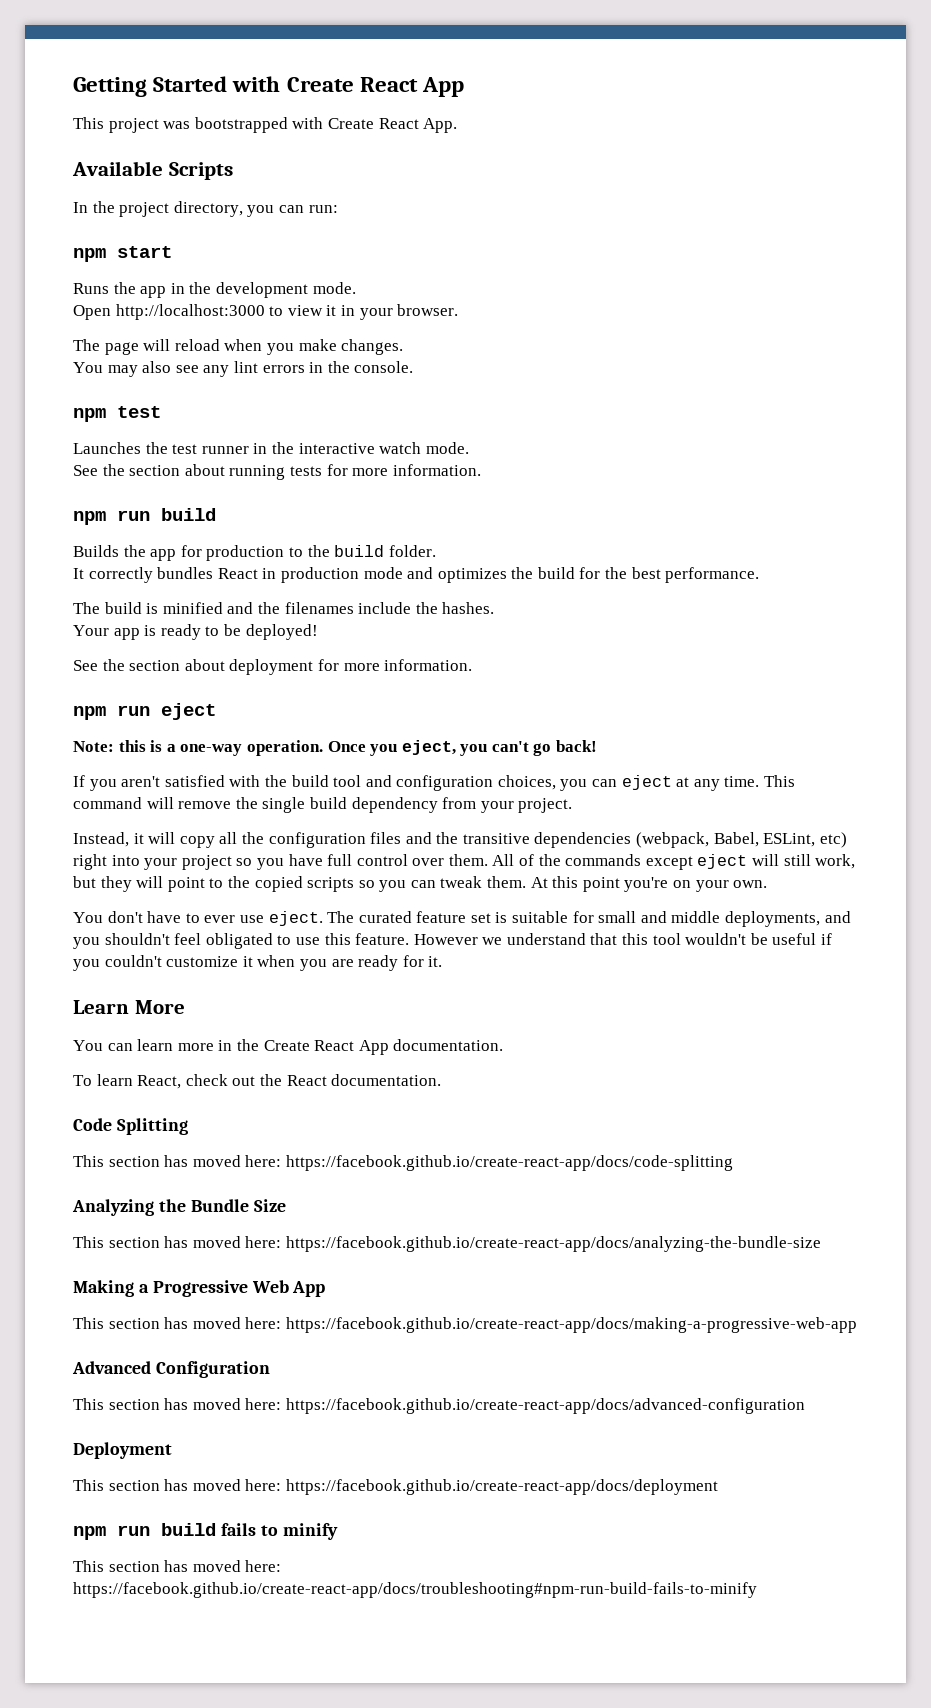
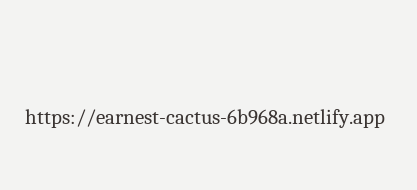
[73,76,465,97] [73,117,458,133] [72,161,233,180] [73,201,338,217] [73,246,172,262] [73,282,356,298] [73,304,459,320] [73,339,404,355] [73,361,414,377] [73,406,161,422] [73,442,469,454] [73,464,481,480] [73,508,216,525] [73,545,436,561] [73,567,760,583] [73,602,495,614] [73,624,318,640] [73,659,473,675] [73,703,216,720] [73,740,598,756] [73,775,796,791] [73,797,573,813] [73,832,847,848] [73,854,856,870] [73,876,768,892] [73,911,851,927] [73,933,833,949] [73,955,443,971] [73,1000,185,1014] [73,1039,504,1055] [73,1074,442,1089] [73,1118,188,1135] [73,1155,733,1171] [72,1199,286,1216] [73,1236,821,1252] [73,1280,326,1297] [73,1317,857,1333] [72,1361,270,1378] [73,1398,805,1414] [73,1442,172,1459] [73,1479,718,1495] [73,1523,338,1540] [73,1560,282,1572] [73,1582,757,1598] Getting Started with Create React App // This project was bootstrapped with Create React App. // Available Scripts // In the project directory, you can run: // npm start // Runs the app in the development mode. // Open http://localhost:3000 to view it in your browser. // The page will reload when you make changes. // You may also see any lint errors in the console. // npm test // Launches the test runner in the interactive watch mode. // See the section about running tests for more information. // npm run build // Builds the app for production to the build folder. // It correctly bundles React in production mode and optimizes the build for the best performance. // The build is minified and the filenames include the hashes. // Your app is ready to be deployed! // See the section about deployment for more information. // npm run eject // Note: this is a one-way operation. Once you eject, you can't go back! // If you aren't satisfied with the build tool and configuration choices, you can eject at any time. This command will remove the single build dependency from your project. // Instead, it will copy all the configuration files and the transitive dependencies (webpack, Babel, ESLint, etc) right into your project so you have full control over them. All of the commands except eject will still work, but they will point to the copied scripts so you can tweak them. At this point you're on your own. // You don't have to ever use eject. The curated feature set is suitable for small and middle deployments, and you shouldn't feel obligated to use this feature. However we understand that this tool wouldn't be useful if you couldn't customize it when you are ready for it. // Learn More // You can learn more in the Create React App documentation. // To learn React, check out the React documentation. // Code Splitting // This section has moved here: https://facebook.github.io/create-react-app/docs/code-splitting // Analyzing the Bundle Size // This section has moved here: https://facebook.github.io/create-react-app/docs/analyzing-the-bundle-size // Making a Progressive Web App // This section has moved here: https://facebook.github.io/create-react-app/docs/making-a-progressive-web-app // Advanced Configuration // This section has moved here: https://facebook.github.io/create-react-app/docs/advanced-configuration // Deployment // This section has moved here: https://facebook.github.io/create-react-app/docs/deployment // npm run build fails to minify // This section has moved here: https://facebook.github.io/create-react-app/docs/troubleshooting#npm-run-build-fails-to-minify -> [25,109,385,128] https://earnest-cactus-6b968a.netlify.app

